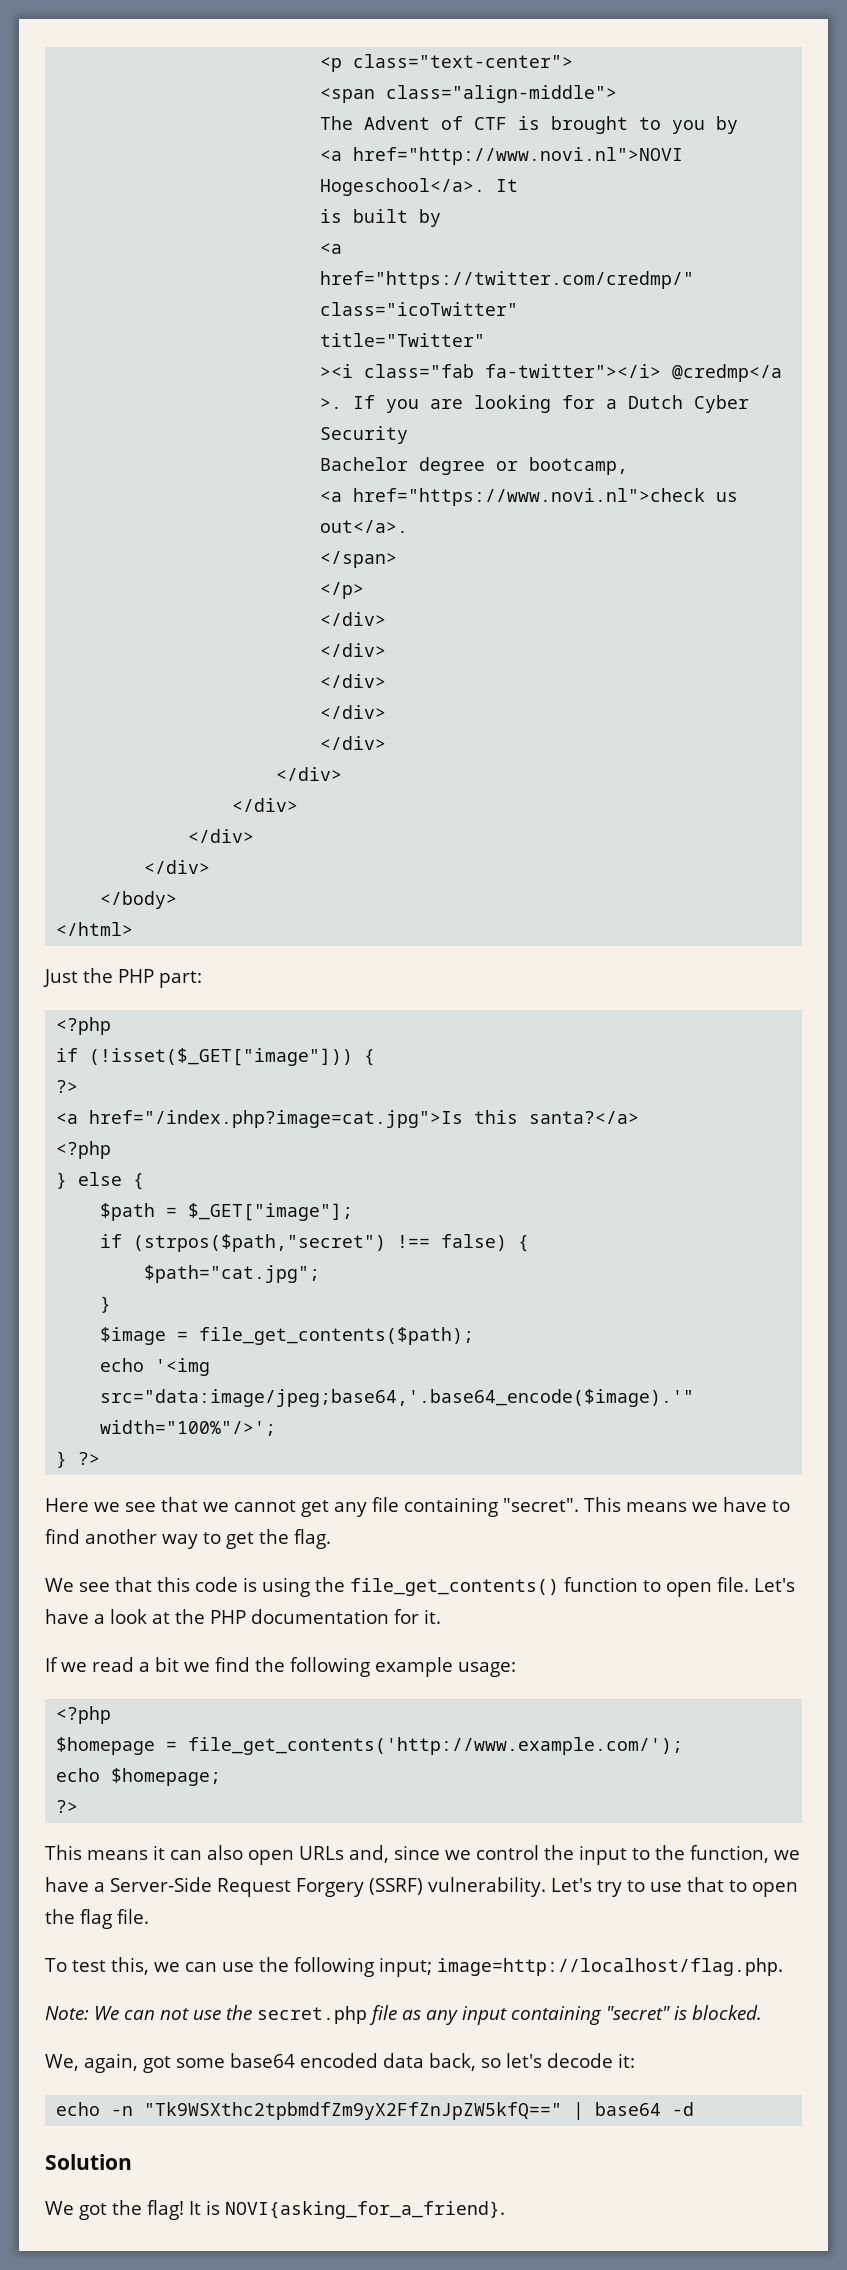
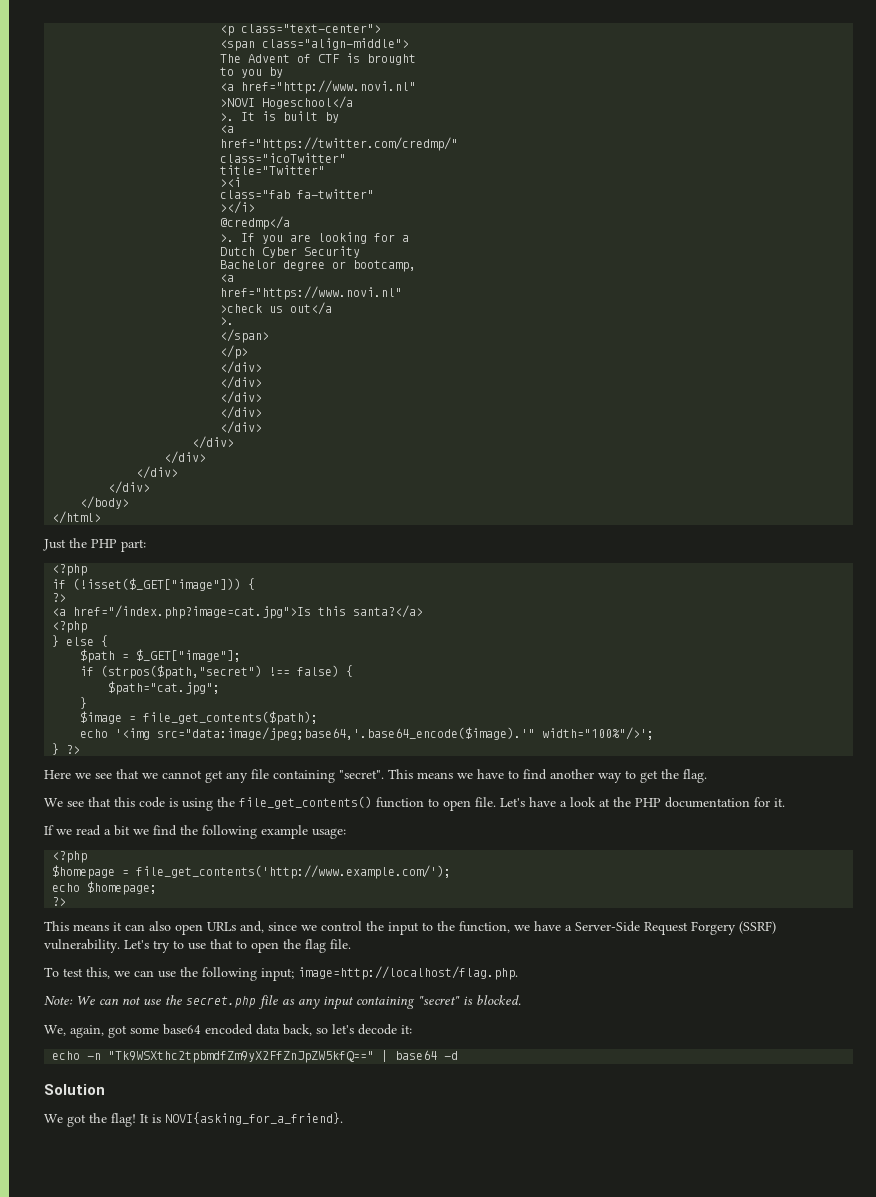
(629, 125) none -> (417, 59) //
[353,147,684,165] [320,178,519,196] href="http://www.novi.nl">NOVI Hogeschool</a>. It // -> [241,80,417,94] [220,96,354,109] [220,112,256,121] href="http://www.novi.nl" // >NOVI Hogeschool</a // >. It
[364,364,662,378] class="fab fa-twitter"></i> -> [220,189,375,199] [220,201,256,214] // class="fab fa-twitter" // ></i> //
(618, 404) none -> (410, 238) //
[353,488,739,506] [320,520,409,533] href="https://www.novi.nl">check us out</a>. -> [220,286,403,300] [220,302,333,315] [220,317,235,325] // href="https://www.novi.nl" // >check us out</a // >.

